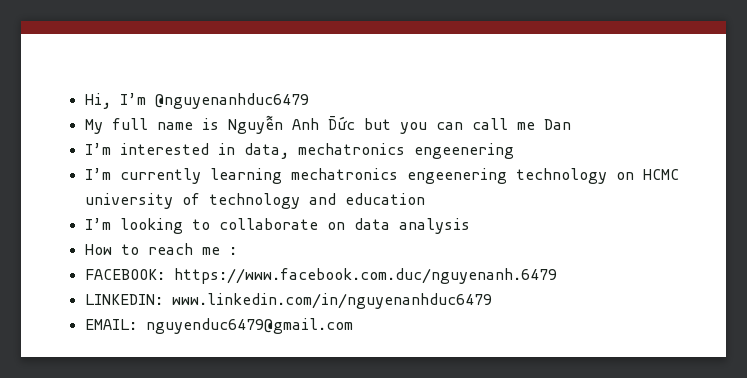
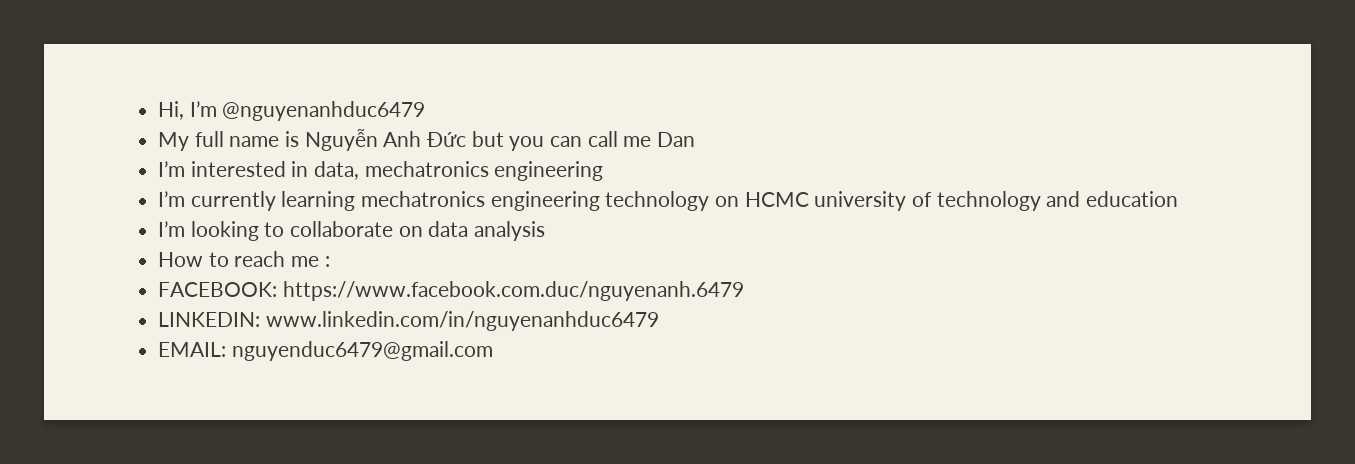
[413,143,514,159] engeenering -> [494,161,604,181] engineering
[406,168,507,184] engeenering -> [490,191,600,211] engineering

